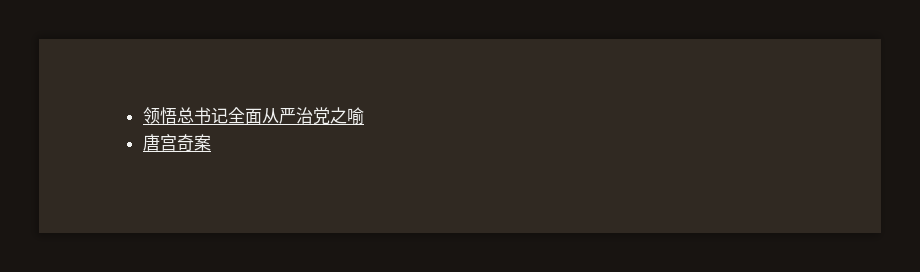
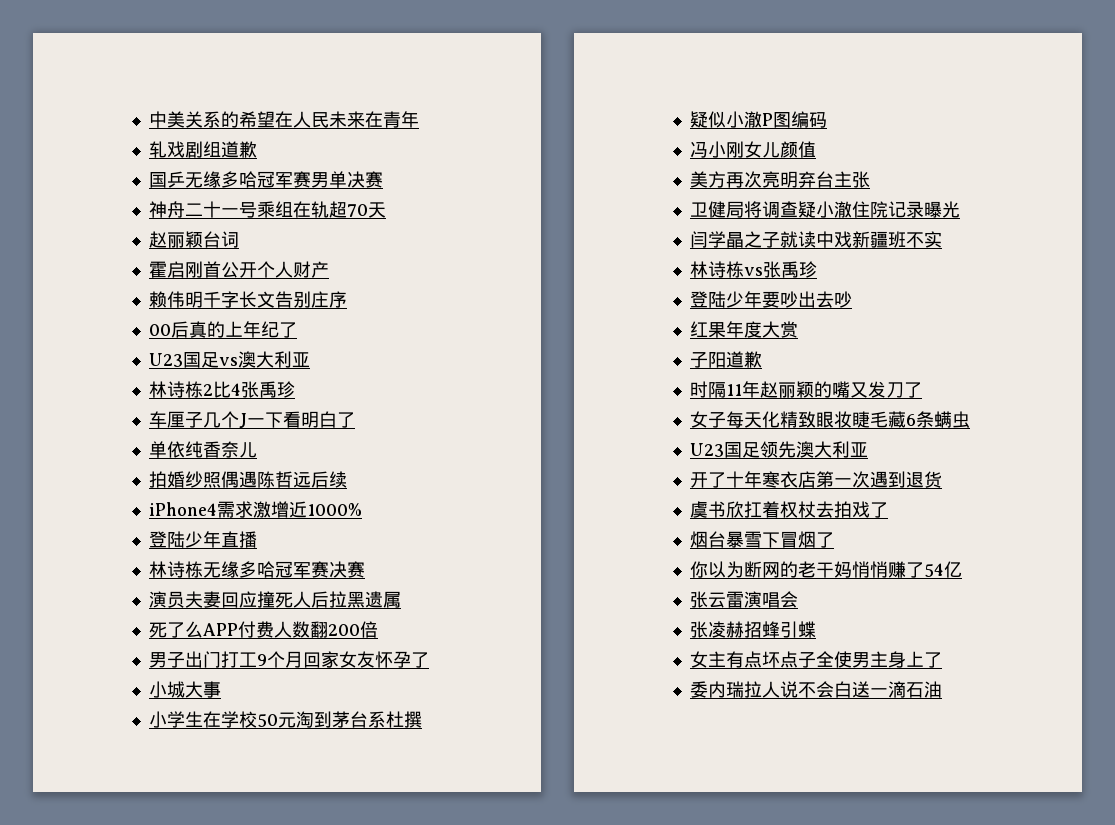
[142,107,364,125] [142,134,211,151] 领悟总书记全面从严治党之喻 // 唐宫奇案 -> [148,111,419,128] [148,141,257,158] [148,171,383,188] [148,201,386,218] [148,231,239,248] [148,261,329,278] [148,291,347,308] [148,321,297,338] [148,351,310,368] [148,381,295,398] [148,411,355,428] [148,441,257,458] [148,471,347,488] [148,501,362,518] [148,531,257,548] [148,561,365,578] [148,591,401,608] [148,621,378,638] [148,651,429,668] [148,681,221,698] [148,711,422,728] [689,111,827,128] [689,141,816,158] [689,171,870,188] [689,201,960,218] [689,231,942,248] [689,261,817,278] [689,291,852,308] [689,321,798,338] [689,351,762,368] [689,381,922,398] [689,411,970,428] [689,441,868,458] [689,471,942,488] [689,501,888,518] [689,531,834,548] [689,561,962,578] [689,591,798,608] [689,621,816,638] [689,651,942,668] [689,681,942,698] 中美关系的希望在人民未来在青年 // 轧戏剧组道歉 // 国乒无缘多哈冠军赛男单决赛 // 神舟二十一号乘组在轨超70天 // 赵丽颖台词 // 霍启刚首公开个人财产 // 赖伟明千字长文告别庄序 // 00后真的上年纪了 // U23国足vs澳大利亚 // 林诗栋2比4张禹珍 // 车厘子几个J一下看明白了 // 单依纯香奈儿 // 拍婚纱照偶遇陈哲远后续 // iPhone4需求激增近1000% // 登陆少年直播 // 林诗栋无缘多哈冠军赛决赛 // 演员夫妻回应撞死人后拉黑遗属 // 死了么APP付费人数翻200倍 // 男子出门打工9个月回家女友怀孕了 // 小城大事 // 小学生在学校50元淘到茅台系杜撰 // 疑似小澈P图编码 // 冯小刚女儿颜值 // 美方再次亮明弃台主张 // 卫健局将调查疑小澈住院记录曝光 // 闫学晶之子就读中戏新疆班不实 // 林诗栋vs张禹珍 // 登陆少年要吵出去吵 // 红果年度大赏 // 子阳道歉 // 时隔11年赵丽颖的嘴又发刀了 // 女子每天化精致眼妆睫毛藏6条螨虫 // U23国足领先澳大利亚 // 开了十年寒衣店第一次遇到退货 // 虞书欣扛着权杖去拍戏了 // 烟台暴雪下冒烟了 // 你以为断网的老干妈悄悄赚了54亿 // 张云雷演唱会 // 张凌赫招蜂引蝶 // 女主有点坏点子全使男主身上了 // 委内瑞拉人说不会白送一滴石油

